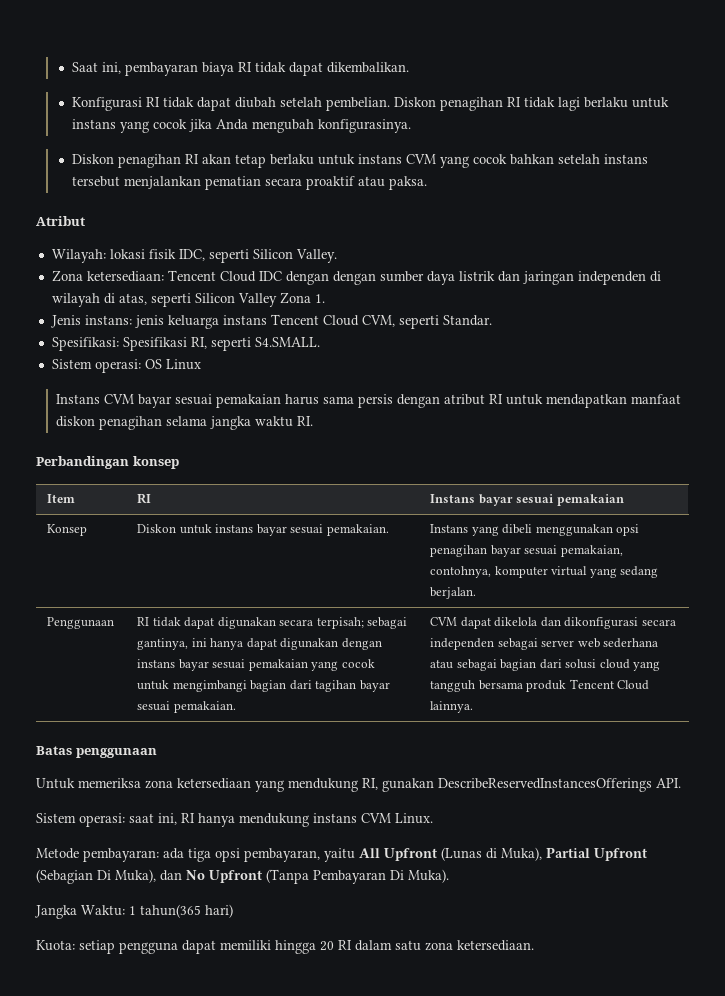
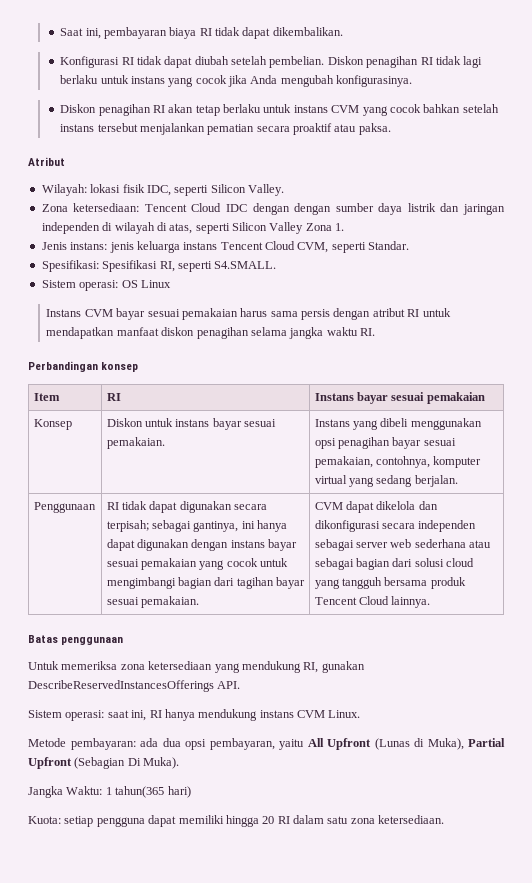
[188,848,211,862] tiga -> [162,738,181,747] dua
[115,869,404,884] Muka), dan No Upfront (Tanpa Pembayaran Di -> (141, 762) none

